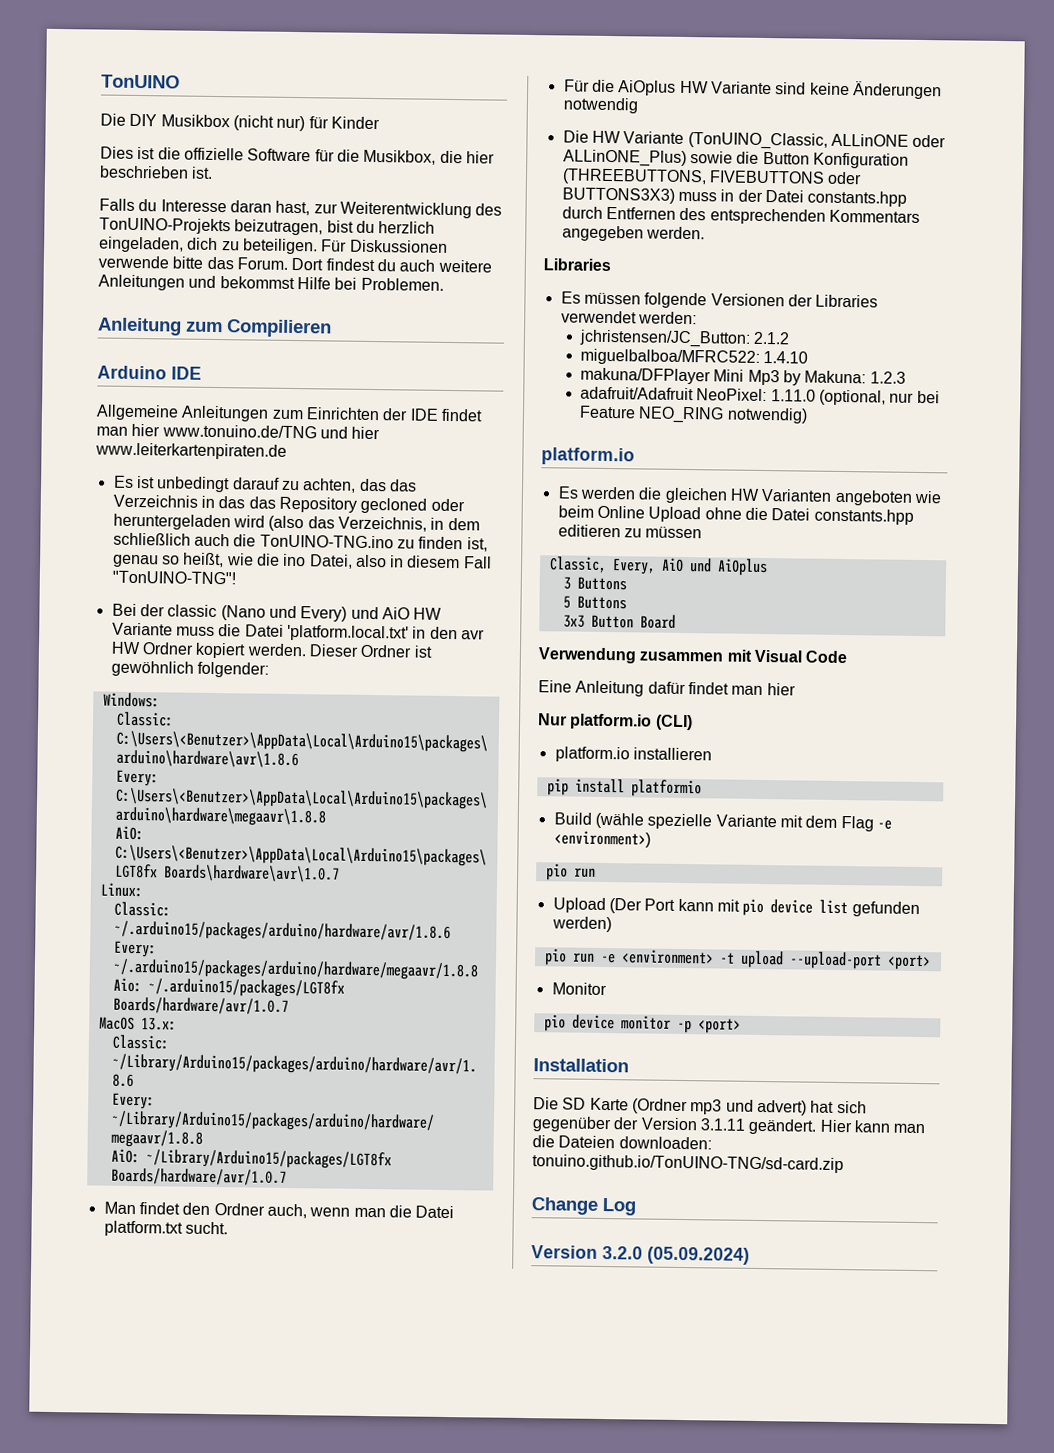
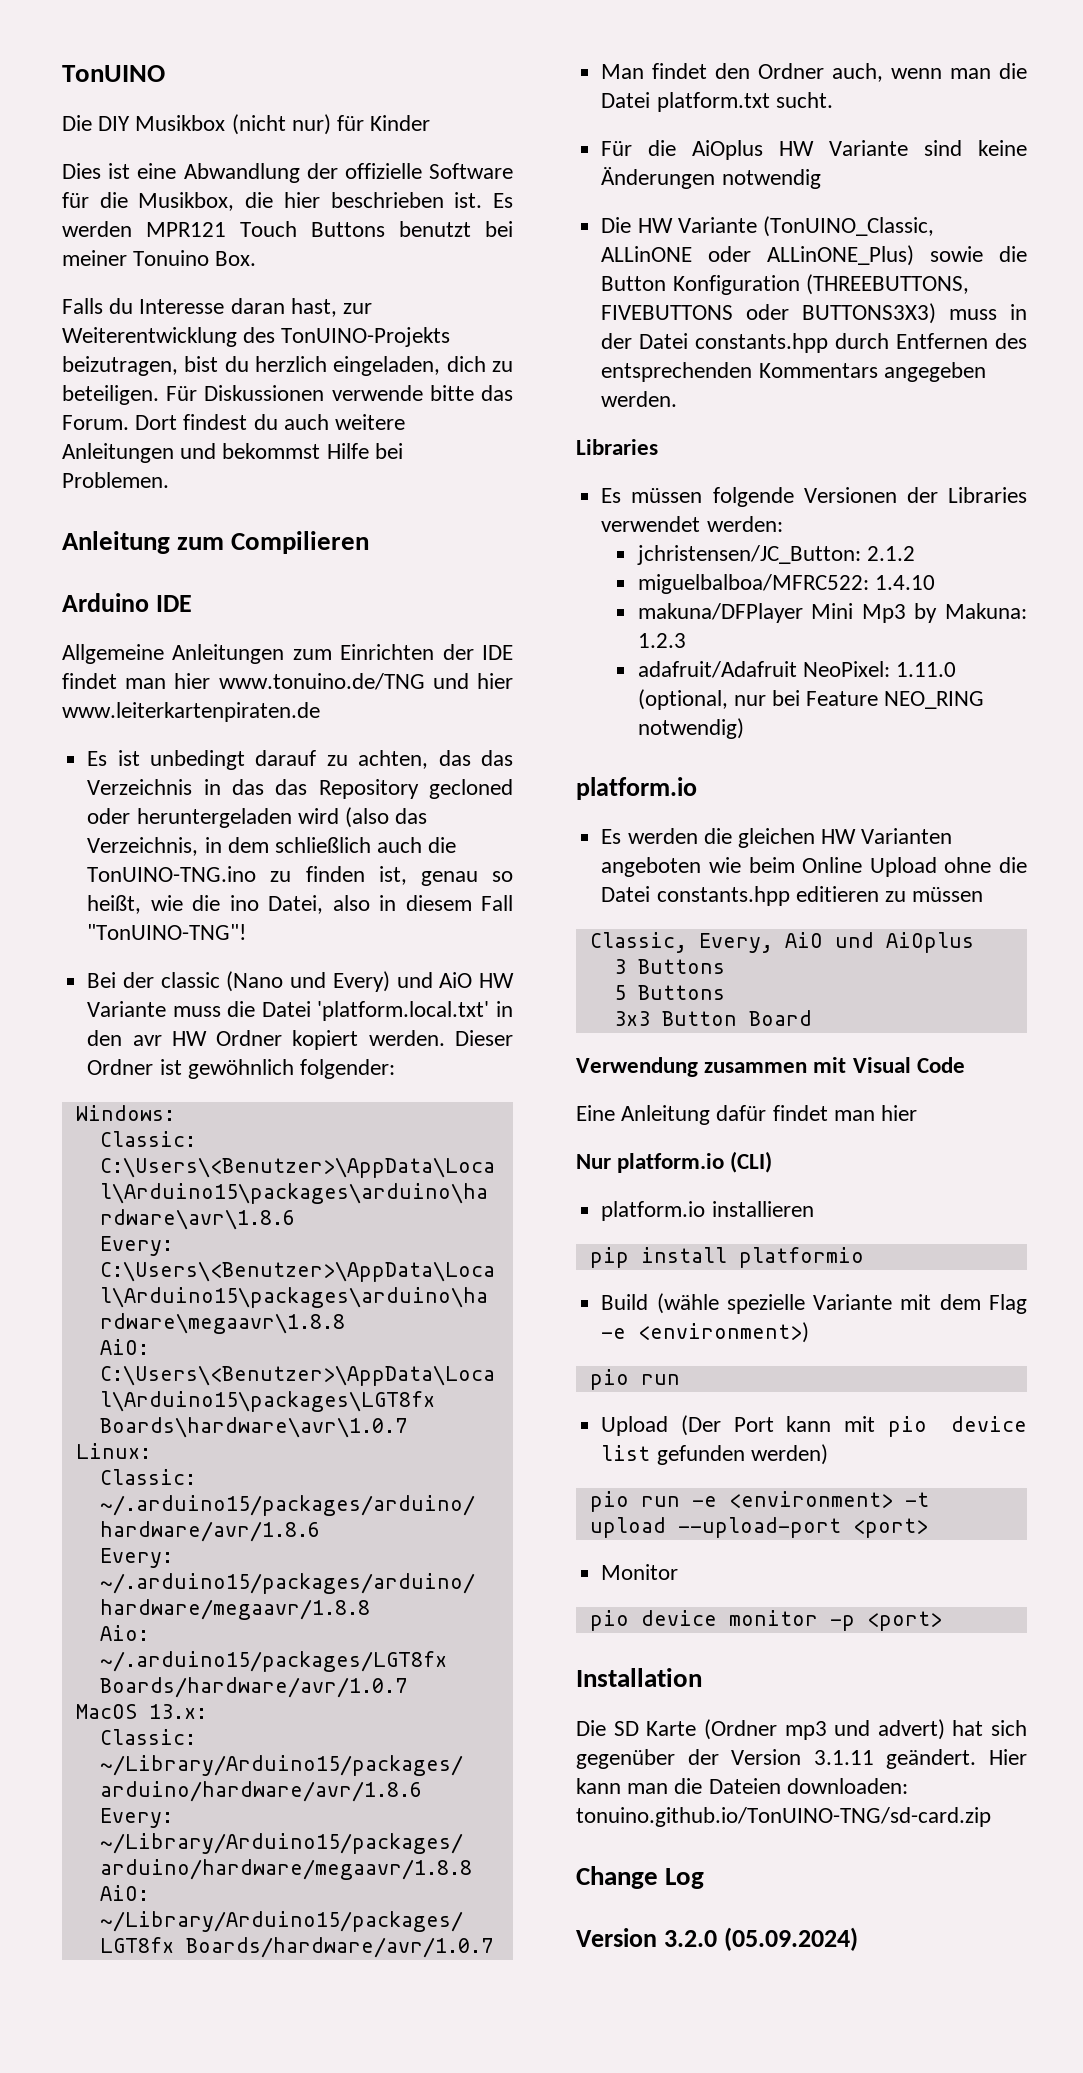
[157,147,181,160] die -> [137,163,338,183] eine Abwandlung der
(214, 172) none -> [493,193,513,208] [62,221,513,237] [62,250,257,266] Es werden MPR121 Touch Buttons benutzt bei meiner Tonuino Box.

